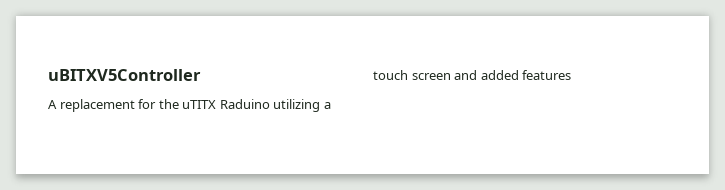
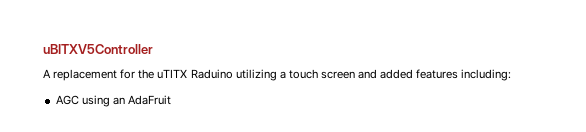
(572, 75) none -> [461,69,512,81] [55,95,171,107] including: // AGC using an AdaFruit

